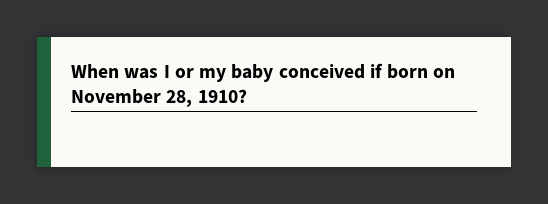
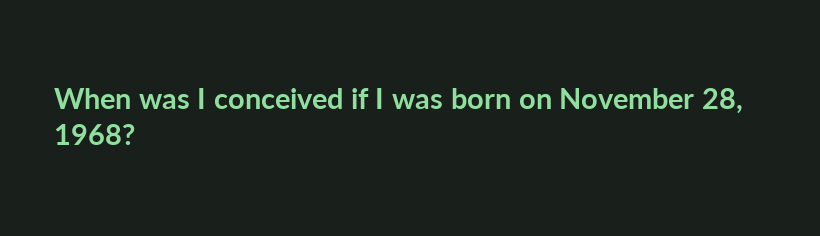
[174,63,383,82] or my baby conceived if -> [214,88,444,109] conceived if I was
[197,89,247,103] 1910? -> [54,124,135,145] 1968?

